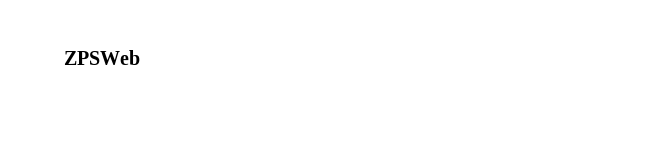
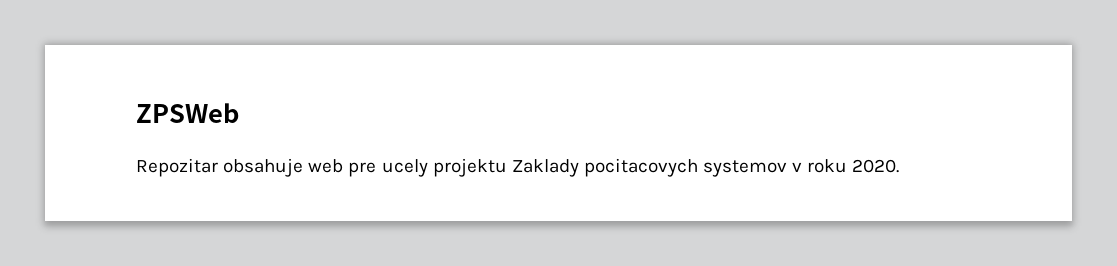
(140, 57) none -> [136,158,900,177] // Repozitar obsahuje web pre ucely projektu Zaklady pocitacovych systemov v roku 2020.

